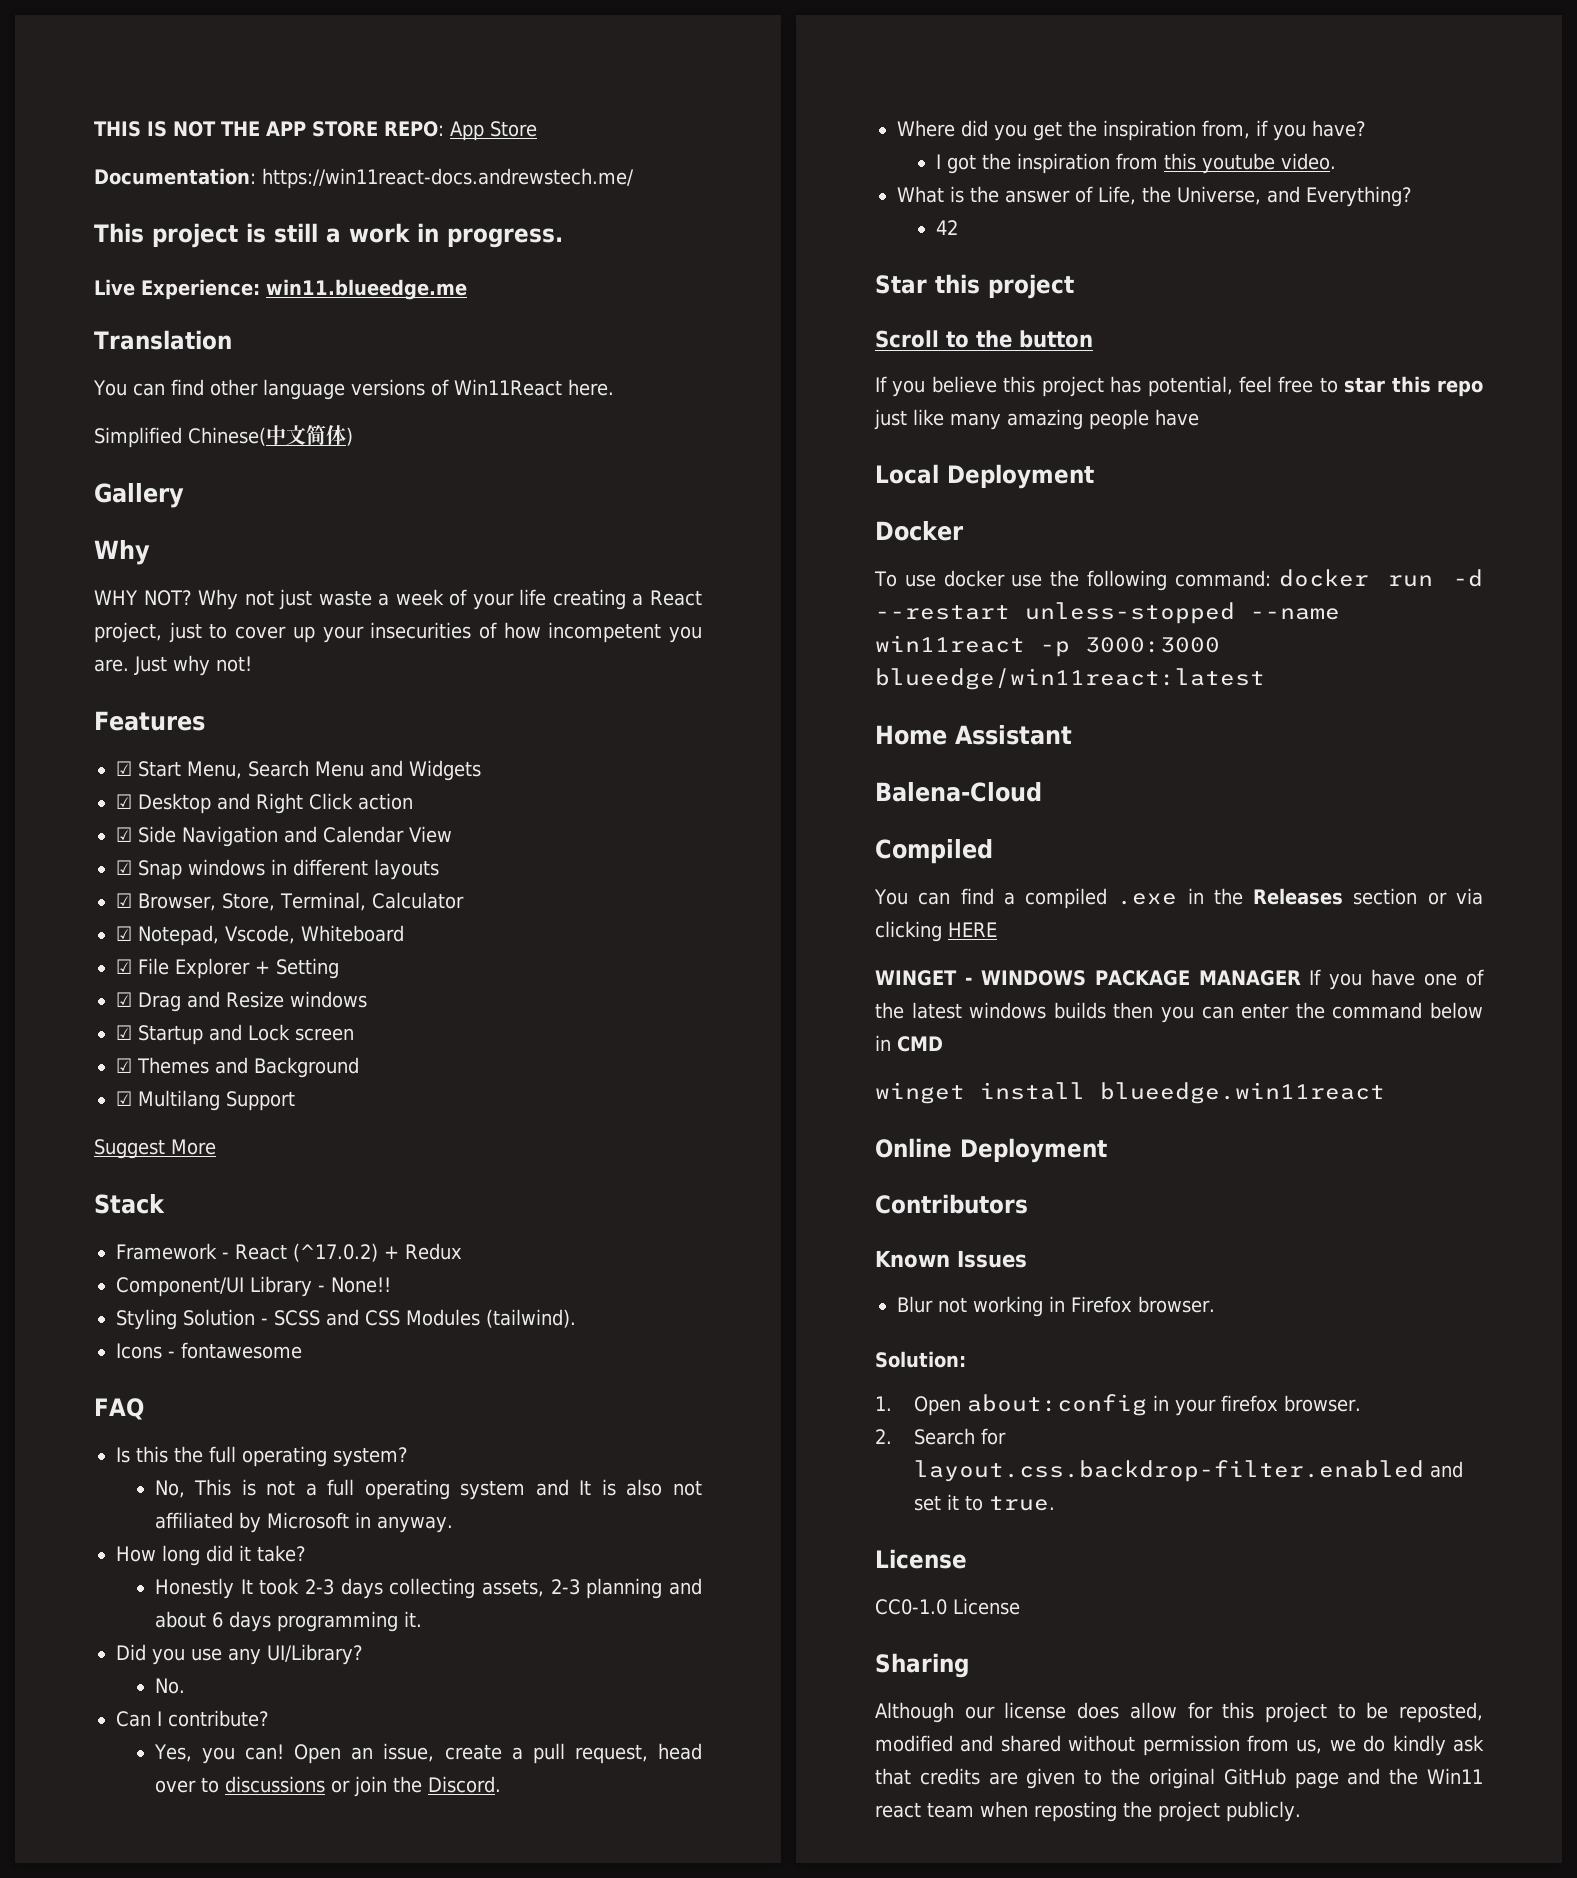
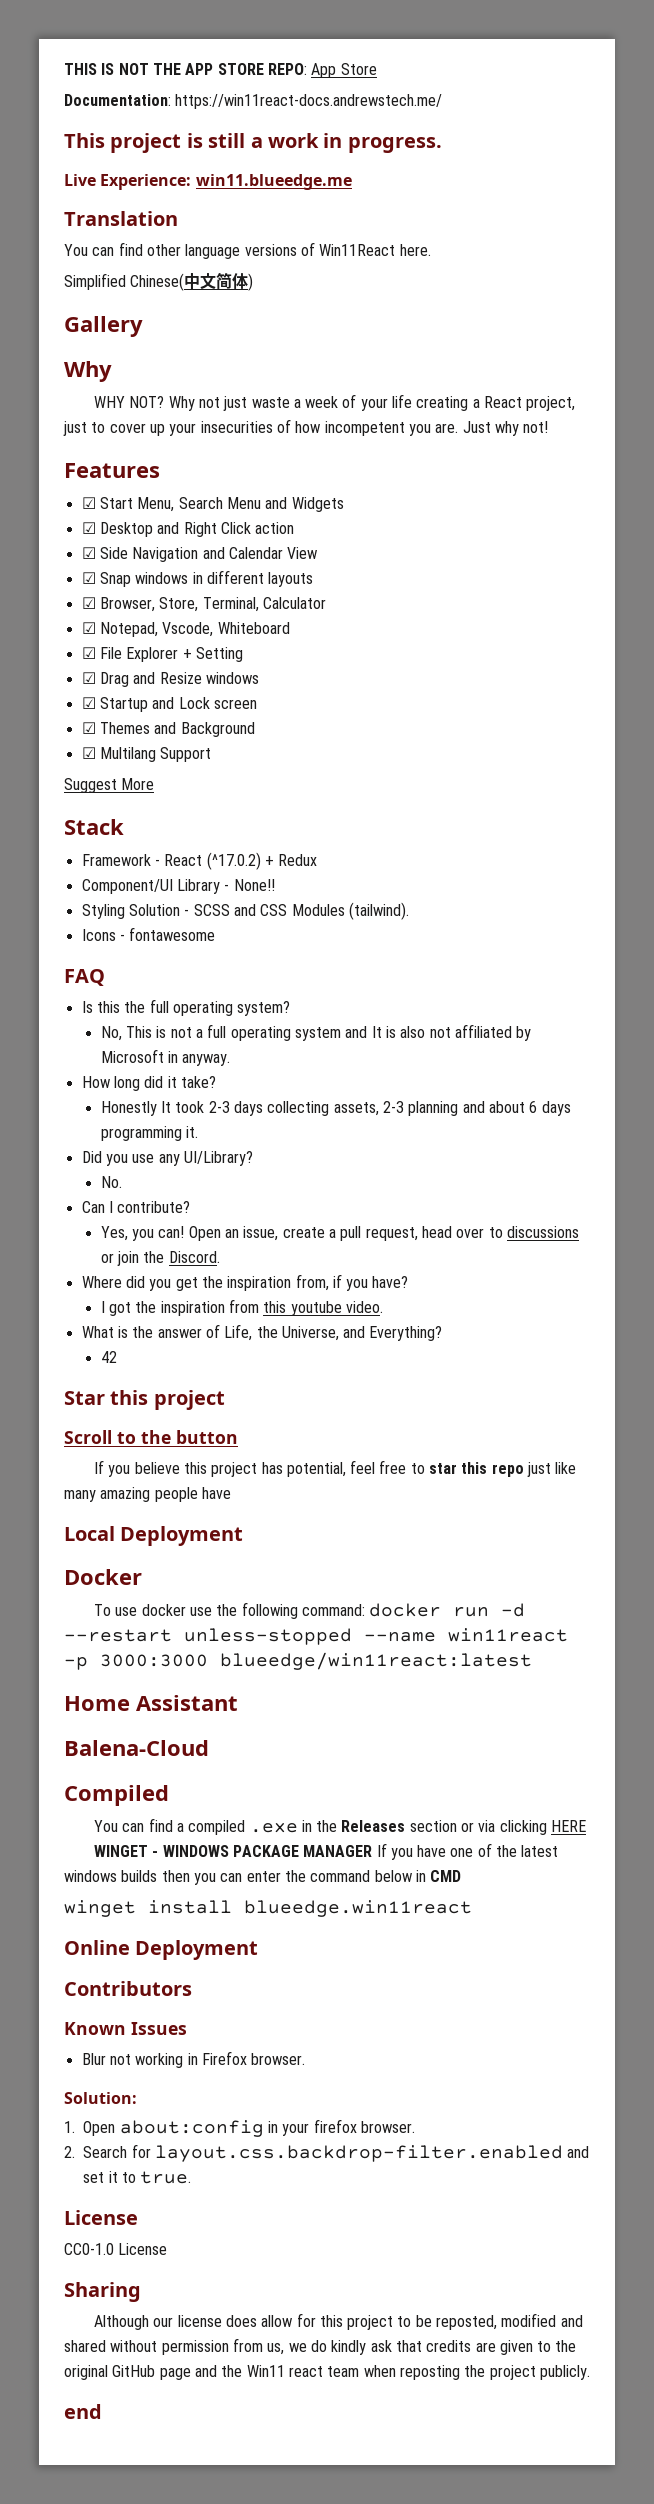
(1301, 1811) none -> [64,2404,102,2419] // end

